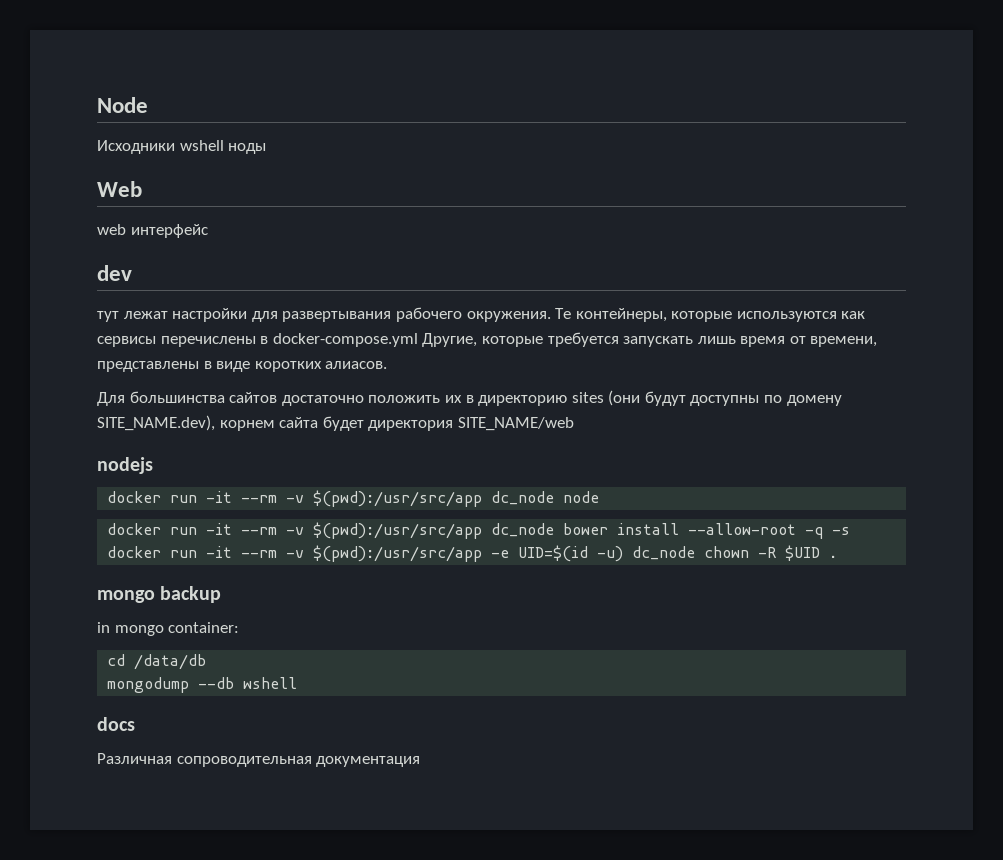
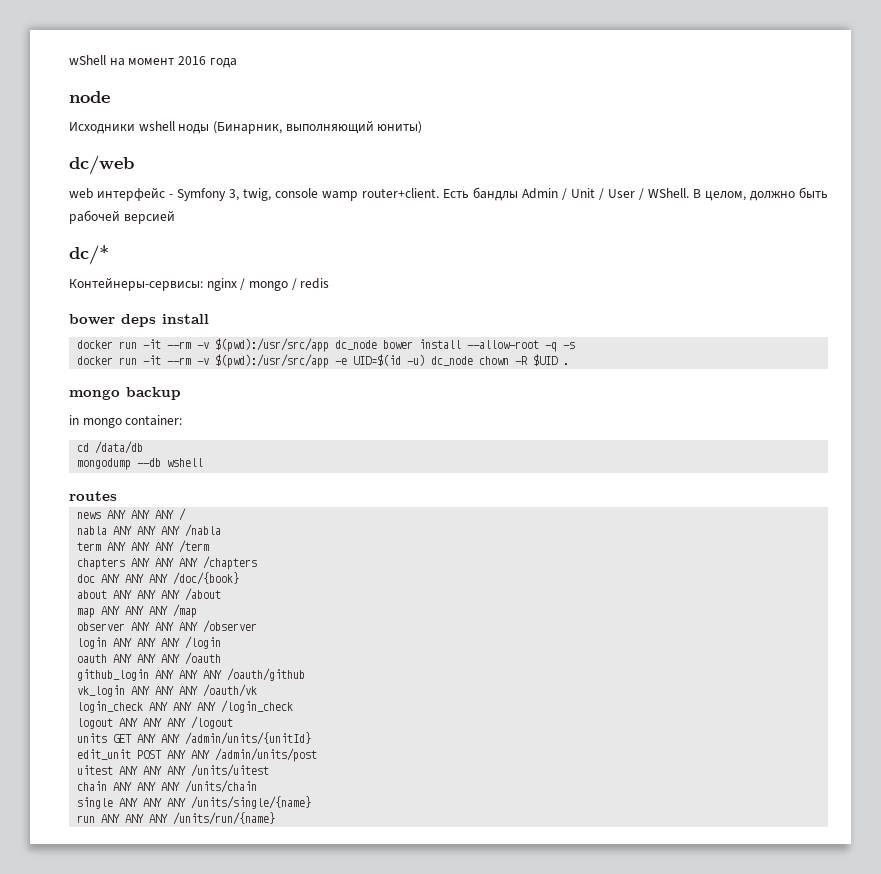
[97,97,148,113] [97,140,267,154] [97,181,142,197] [97,224,208,238] [97,265,132,281] [97,307,866,322] [97,332,878,347] [97,361,388,372] [97,390,842,406] [97,415,574,431] [97,457,153,474] [107,490,600,507] Node // Исходники wshell ноды // Web // web интерфейс // dev // тут лежат настройки для развертывания рабочего окружения. Те контейнеры, которые используются как сервисы перечислены в docker-compose.yml Другие, которые требуется запускать лишь время от времени, представлены в виде коротких алиасов. // Для большинства сайтов достаточно положить их в директорию sites (они будут доступны по домену SITE_NAME.dev), корнем сайта будет директория SITE_NAME/web // nodejs // docker run -it --rm -v $(pwd):/usr/src/app dc_node node -> [69,55,237,68] [69,91,110,103] [69,120,423,134] [69,155,134,175] [69,187,828,201] [69,210,175,224] [69,245,109,265] [69,277,330,291] [69,314,209,327] wShell на момент 2016 года // node // Исходники wshell ноды (Бинарник, выполняющий юниты) // dc/web // web интерфейс - Symfony 3, twig, console wamp router+client. Есть бандлы Admin / Unit / User / WShell. В целом, должно быть рабочей версией // dc/* // Контейнеры-сервисы: nginx / mongo / redis // bower deps install
[97,717,135,731] [97,753,421,767] docs // Различная сопроводительная документация -> [69,491,117,501] [77,508,187,521] [77,524,222,537] [77,540,210,553] [77,556,258,570] [77,572,240,585] [77,588,222,601] [77,604,198,618] [77,620,258,633] [77,636,222,649] [77,652,222,665] [77,668,306,681] [77,684,258,697] [77,700,294,713] [77,716,234,729] [77,732,312,745] [77,748,318,762] [77,764,270,777] [77,780,258,793] [77,796,312,809] [77,812,276,825] routes // news ANY ANY ANY / // nabla ANY ANY ANY /nabla // term ANY ANY ANY /term // chapters ANY ANY ANY /chapters // doc ANY ANY ANY /doc/{book} // about ANY ANY ANY /about // map ANY ANY ANY /map // observer ANY ANY ANY /observer // login ANY ANY ANY /login // oauth ANY ANY ANY /oauth // github_login ANY ANY ANY /oauth/github // vk_login ANY ANY ANY /oauth/vk // login_check ANY ANY ANY /login_check // logout ANY ANY ANY /logout // units GET ANY ANY /admin/units/{unitId} // edit_unit POST ANY ANY /admin/units/post // uitest ANY ANY ANY /units/uitest // chain ANY ANY ANY /units/chain // single ANY ANY ANY /units/single/{name} // run ANY ANY ANY /units/run/{name}

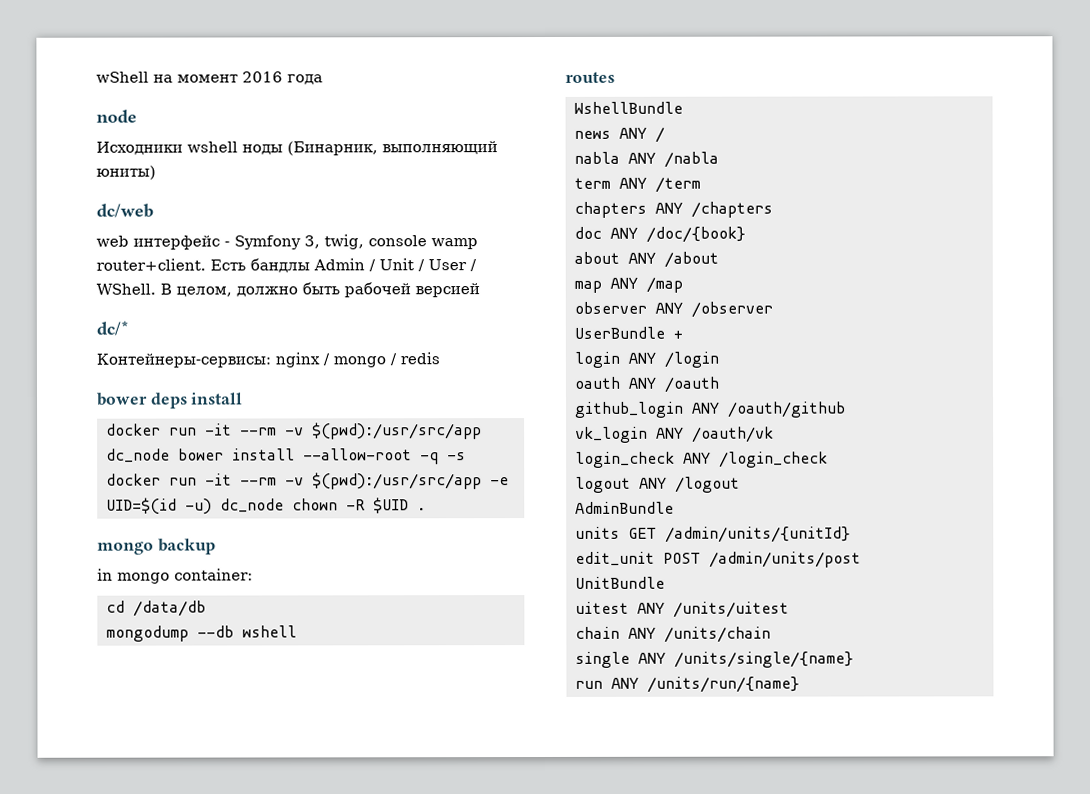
(117, 496) none -> [574,101,683,114] // WshellBundle
[131,510,175,519] ANY ANY -> (647, 133) none
[137,526,181,535] ANY ANY -> (656, 158) none
[131,542,175,551] ANY ANY -> (647, 183) none
[155,558,199,567] ANY ANY -> (683, 208) none
[125,574,169,583] ANY ANY -> (638, 233) none
[137,590,181,599] ANY ANY -> (656, 258) none
[125,606,169,615] ANY ANY -> (638, 283) none
[155,622,199,631] ANY ANY -> (683, 308) none
(258, 626) none -> [574,326,683,339] // UserBundle +
[137,638,181,647] ANY ANY -> (656, 358) none
[137,654,181,663] ANY ANY -> (656, 383) none
[179,670,223,679] ANY ANY -> (720, 408) none
[155,686,199,695] ANY ANY -> (684, 433) none
[173,702,217,711] ANY ANY -> (711, 458) none
[143,718,187,727] ANY ANY -> (667, 483) none
(234, 722) none -> [575,501,674,514] // AdminBundle
[137,734,181,743] ANY ANY -> (657, 533) none
[167,750,211,759] ANY ANY -> (701, 558) none
(318, 755) none -> [575,576,665,589] // UnitBundle
[143,766,187,775] ANY ANY -> (665, 608) none
[137,782,181,791] ANY ANY -> (656, 633) none
[143,798,187,807] ANY ANY -> (666, 658) none
[125,814,169,823] ANY ANY -> (639, 683) none

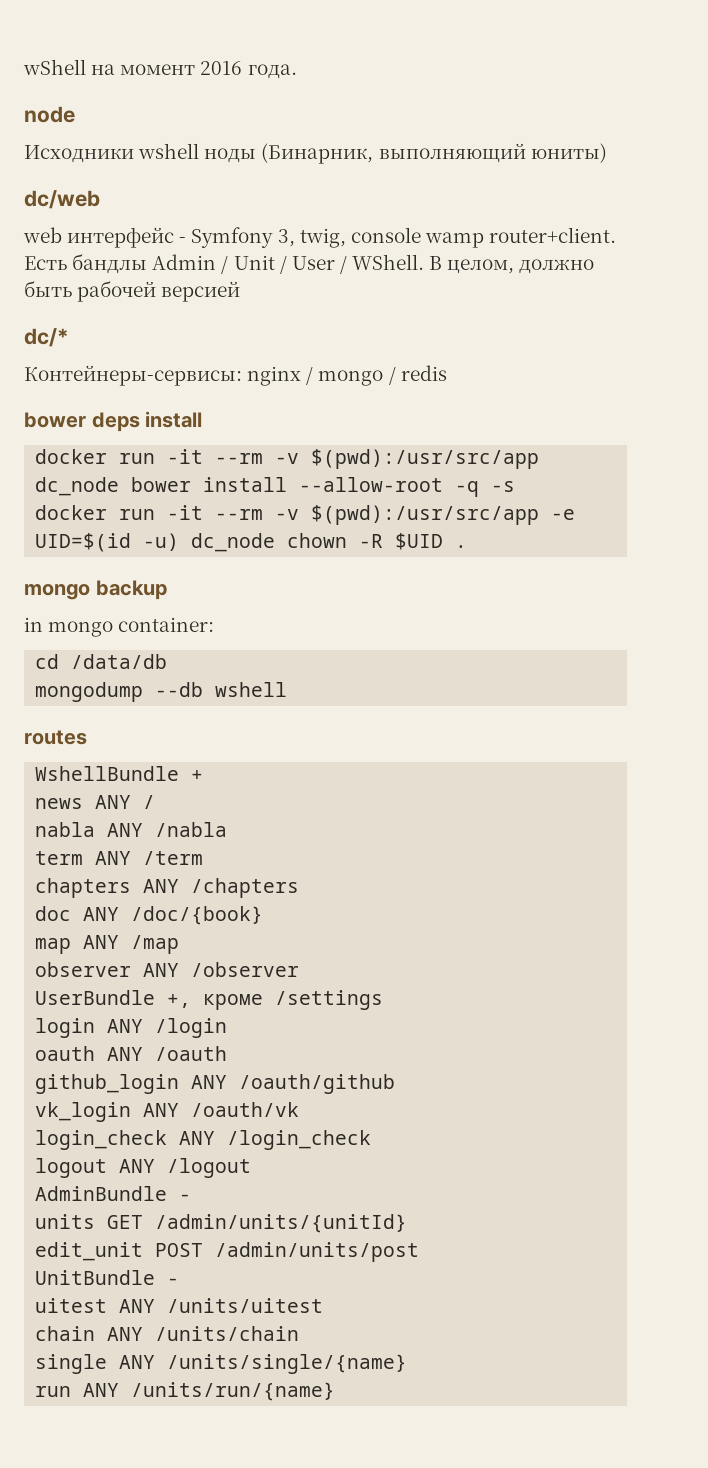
[287,74,323,85] года -> [247,64,297,79] года.
(683, 107) none -> [191,770,204,781] +
[574,251,719,268] // about ANY /about -> (264, 915) none
[673,330,683,339] + -> [167,990,384,1010] +, кроме /settings
(674, 507) none -> [179,1194,192,1201] -
(665, 582) none -> [167,1278,180,1285] -

